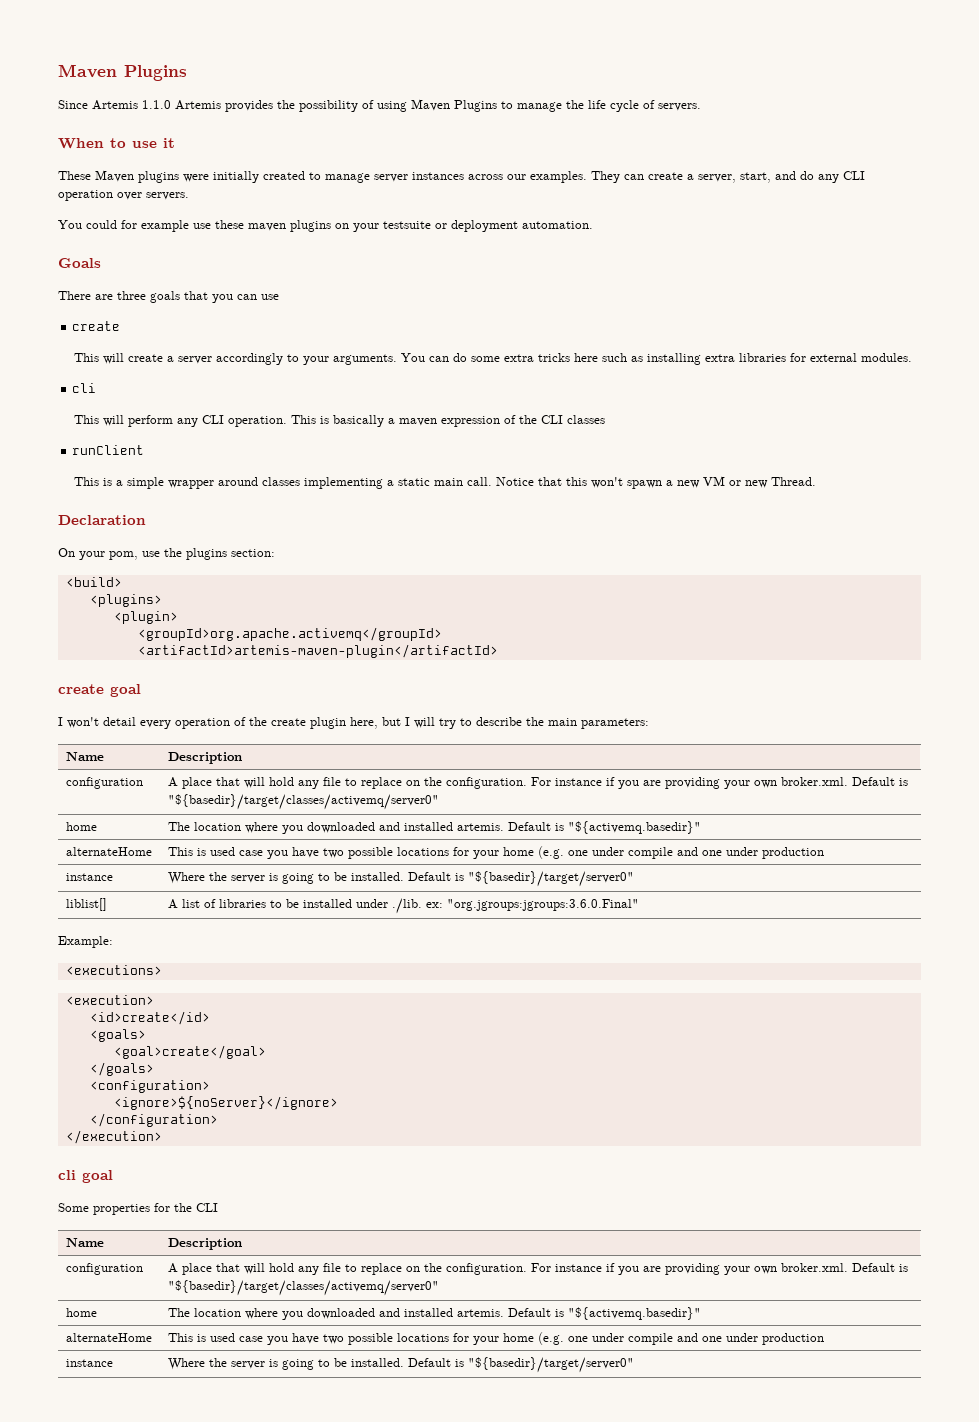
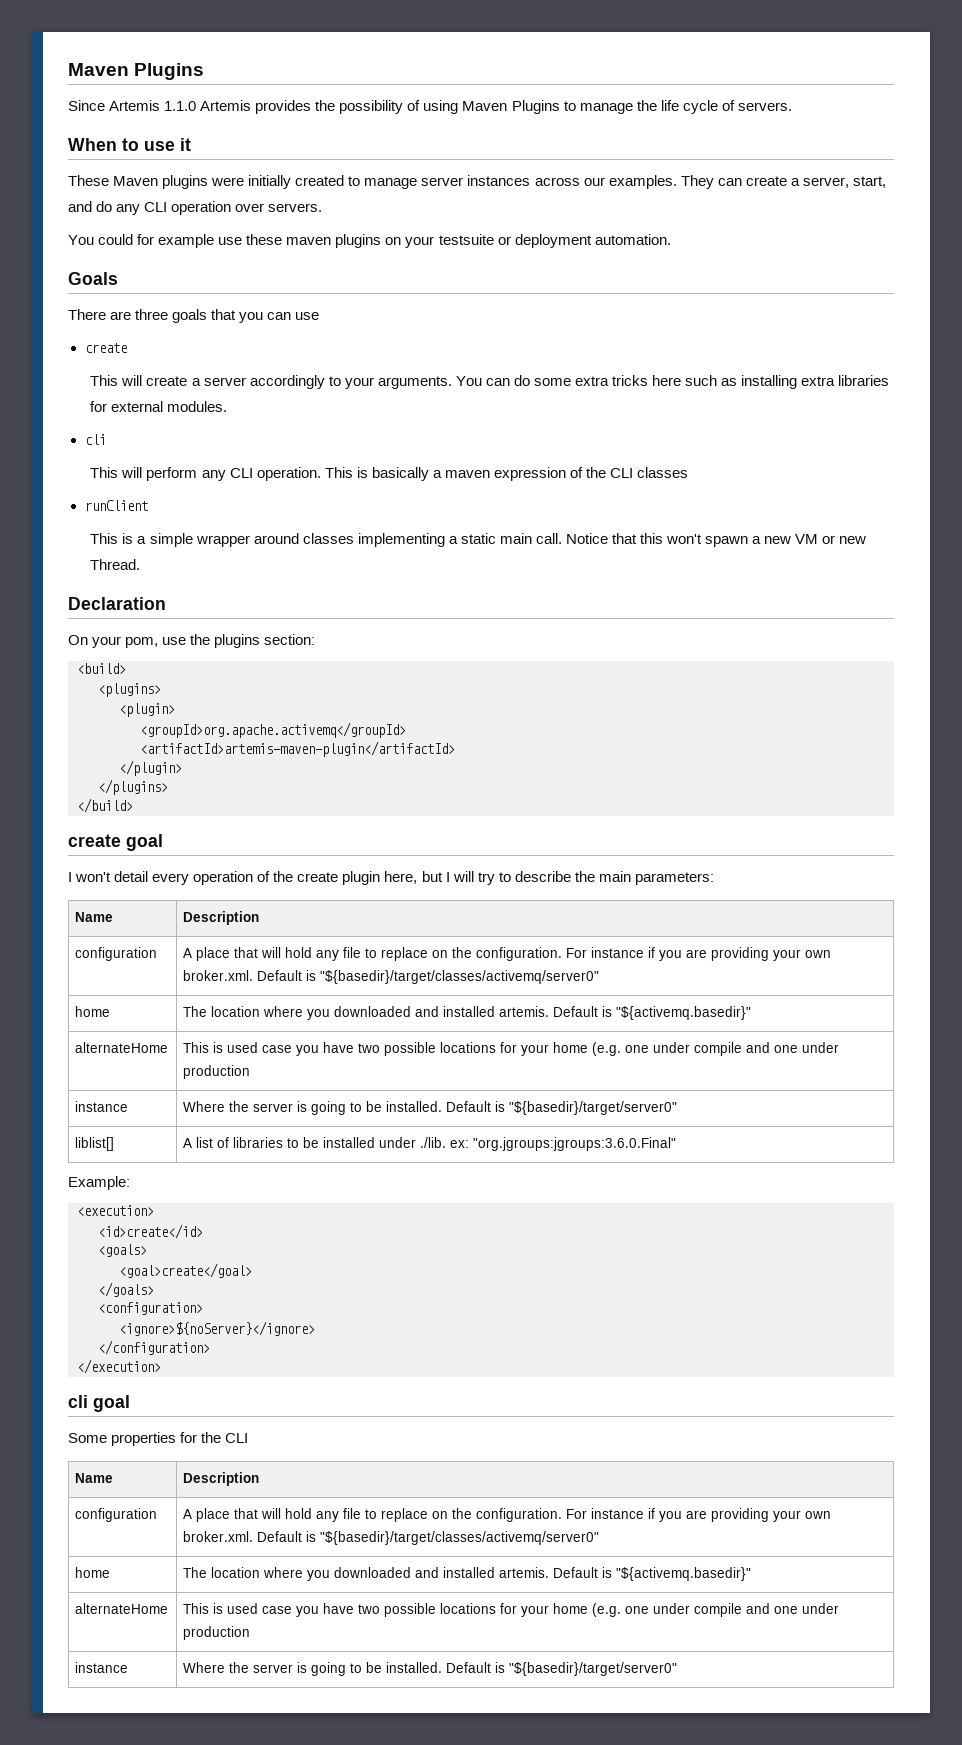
(498, 651) none -> [119,760,182,776] [98,779,168,795] [77,798,133,813] // </plugin> // </plugins> // </build>
[65,965,162,975] // <executions> -> (130, 1183) none

